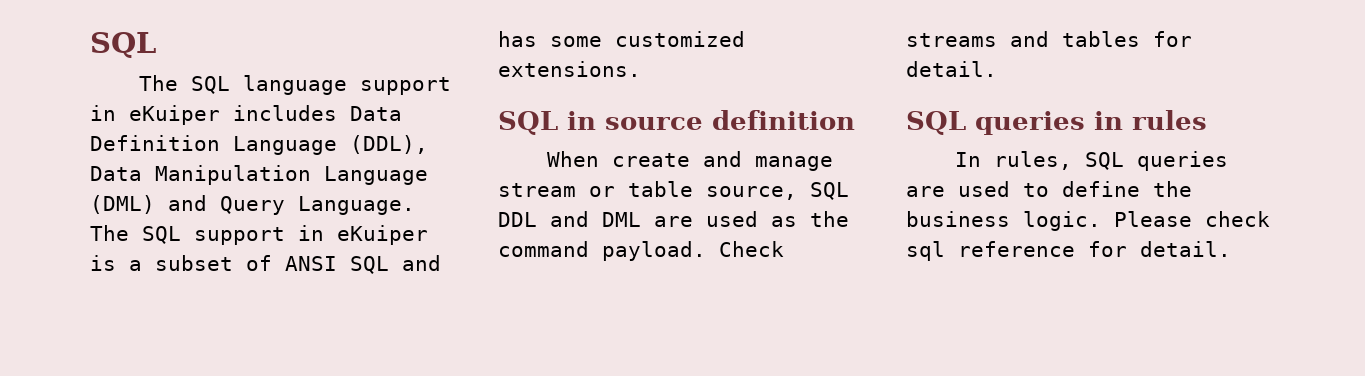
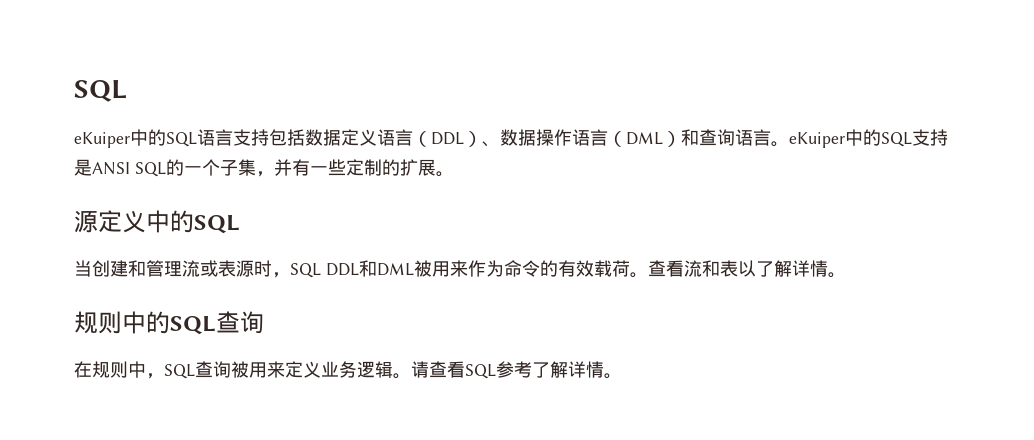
[90,32,156,58] [138,75,451,95] [90,105,402,125] [90,135,428,155] [90,165,428,185] [90,195,415,215] [90,225,428,245] [90,255,441,274] [498,31,745,47] [498,61,641,77] [498,110,855,135] [546,151,833,171] [498,181,849,200] [498,211,849,227] [498,241,784,261] [906,31,1192,47] [906,61,997,77] [906,110,1207,135] [954,151,1228,171] [906,181,1192,197] [906,211,1270,231] [906,241,1231,261] SQL // The SQL language support in eKuiper includes Data Definition Language (DDL), Data Manipulation Language (DML) and Query Language. The SQL support in eKuiper is a subset of ANSI SQL and has some customized extensions. // SQL in source definition // When create and manage stream or table source, SQL DDL and DML are used as the command payload. Check streams and tables for detail. // SQL queries in rules // In rules, SQL queries are used to define the business logic. Please check sql reference for detail. -> [74,80,127,102] [74,129,948,148] [74,159,454,177] [74,210,240,234] [74,260,846,278] [74,311,264,335] [74,361,622,379] SQL // eKuiper中的SQL语言支持包括数据定义语言（DDL）、数据操作语言（DML）和查询语言。eKuiper中的SQL支持是ANSI SQL的一个子集，并有一些定制的扩展。 // 源定义中的SQL // 当创建和管理流或表源时，SQL DDL和DML被用来作为命令的有效载荷。查看流和表以了解详情。 // 规则中的SQL查询 // 在规则中，SQL查询被用来定义业务逻辑。请查看SQL参考了解详情。

